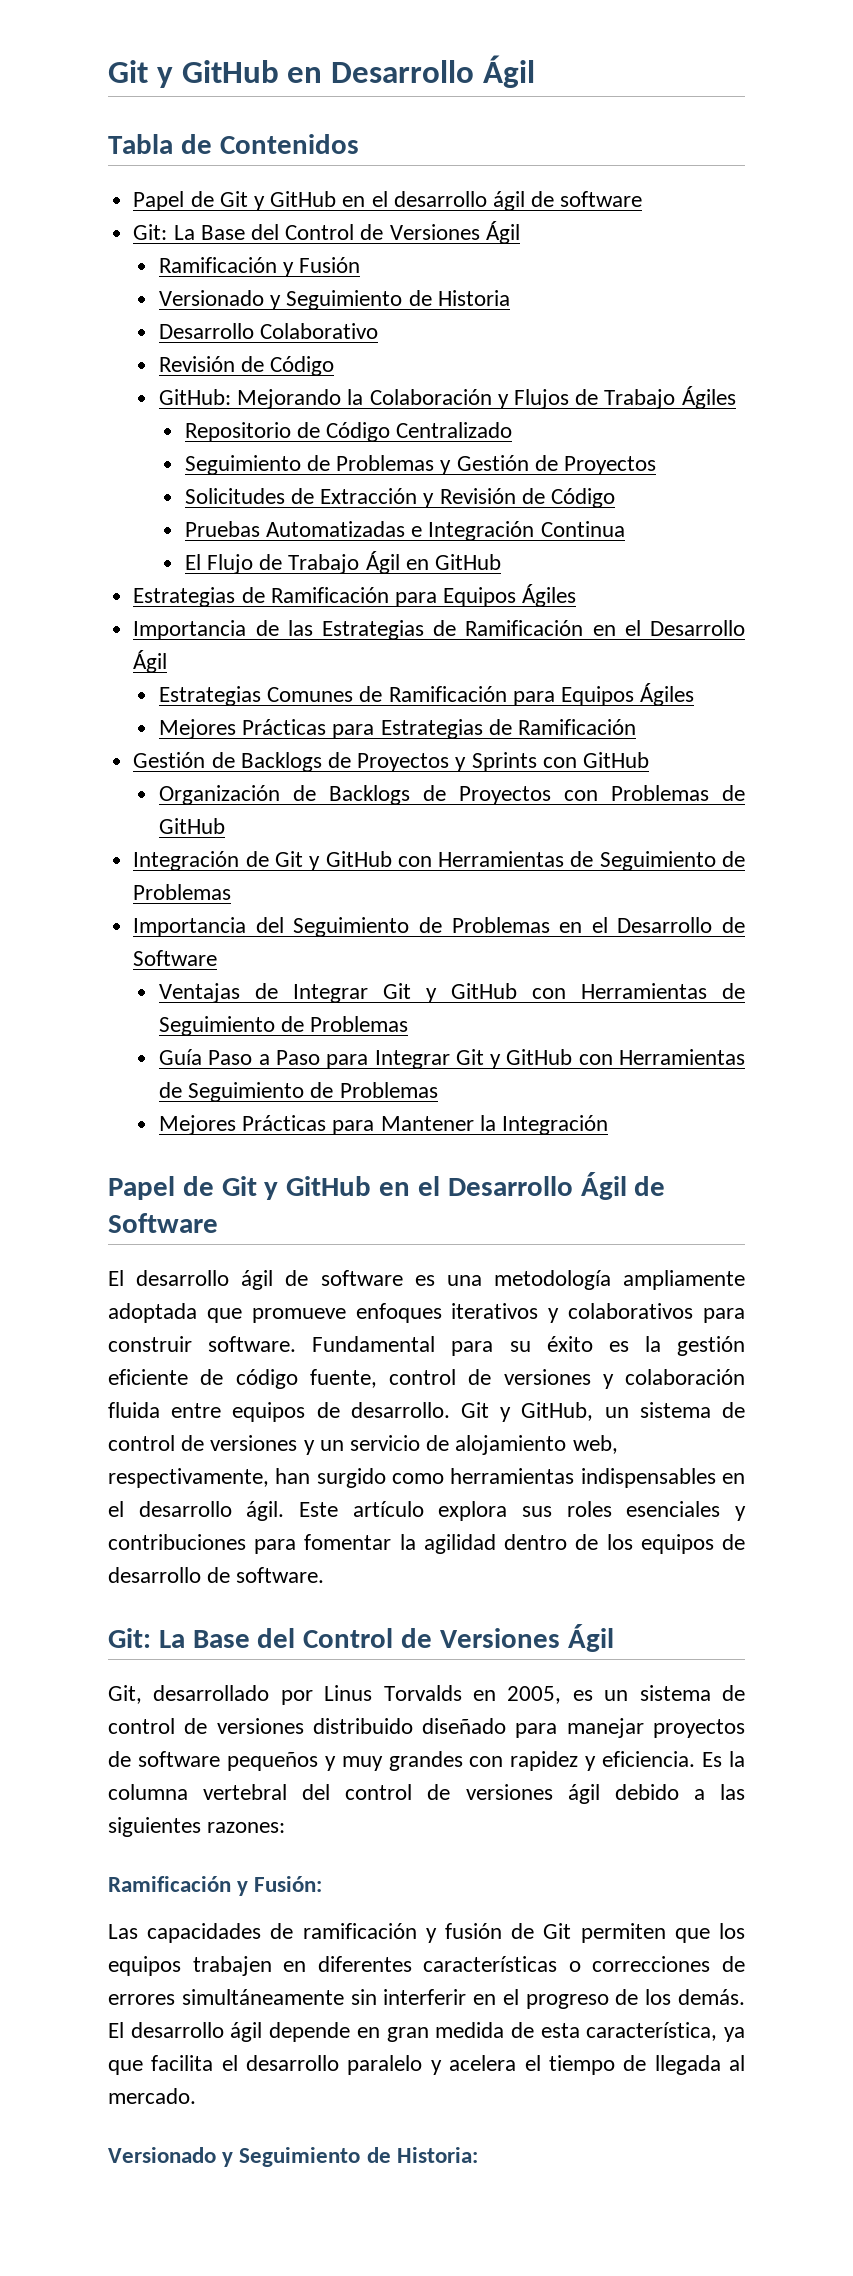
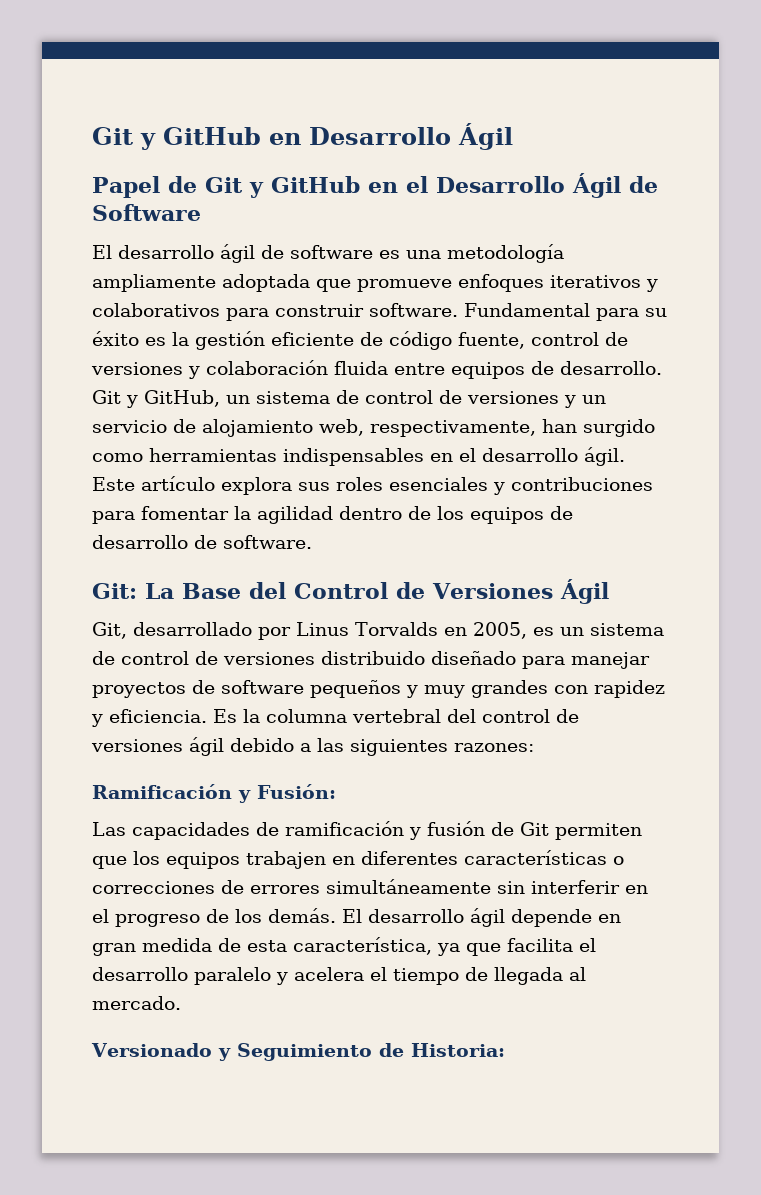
[108,134,359,154] [133,191,643,211] [133,221,520,244] [158,257,361,277] [158,290,510,310] [158,323,379,339] [158,356,335,376] [158,386,736,409] [184,422,513,442] [184,455,656,475] [184,488,615,508] [184,521,625,541] [184,551,501,574] [133,584,577,607] [133,620,745,640] [133,650,168,673] [158,683,695,706] [158,719,637,739] [133,752,649,772] [158,785,746,805] [158,818,225,834] [133,851,745,871] [133,884,232,900] [133,917,745,937] [133,950,218,966] [158,983,745,1003] [158,1016,409,1036] [158,1049,745,1069] [158,1082,438,1102] [158,1115,609,1135] // Tabla de Contenidos // Papel de Git y GitHub en el desarrollo ágil de software // Git: La Base del Control de Versiones Ágil // Ramificación y Fusión // Versionado y Seguimiento de Historia // Desarrollo Colaborativo // Revisión de Código // GitHub: Mejorando la Colaboración y Flujos de Trabajo Ágiles // Repositorio de Código Centralizado // Seguimiento de Problemas y Gestión de Proyectos // Solicitudes de Extracción y Revisión de Código // Pruebas Automatizadas e Integración Continua // El Flujo de Trabajo Ágil en GitHub // Estrategias de Ramificación para Equipos Ágiles // Importancia de las Estrategias de Ramificación en el Desarrollo Ágil // Estrategias Comunes de Ramificación para Equipos Ágiles // Mejores Prácticas para Estrategias de Ramificación // Gestión de Backlogs de Proyectos y Sprints con GitHub // Organización de Backlogs de Proyectos con Problemas de GitHub // Integración de Git y GitHub con Herramientas de Seguimiento de Problemas // Importancia del Seguimiento de Problemas en el Desarrollo de Software // Ventajas de Integrar Git y GitHub con Herramientas de Seguimiento de Problemas // Guía Paso a Paso para Integrar Git y GitHub con Herramientas de Seguimiento de Problemas // Mejores Prácticas para Mantener la Integración -> (513, 136) none

